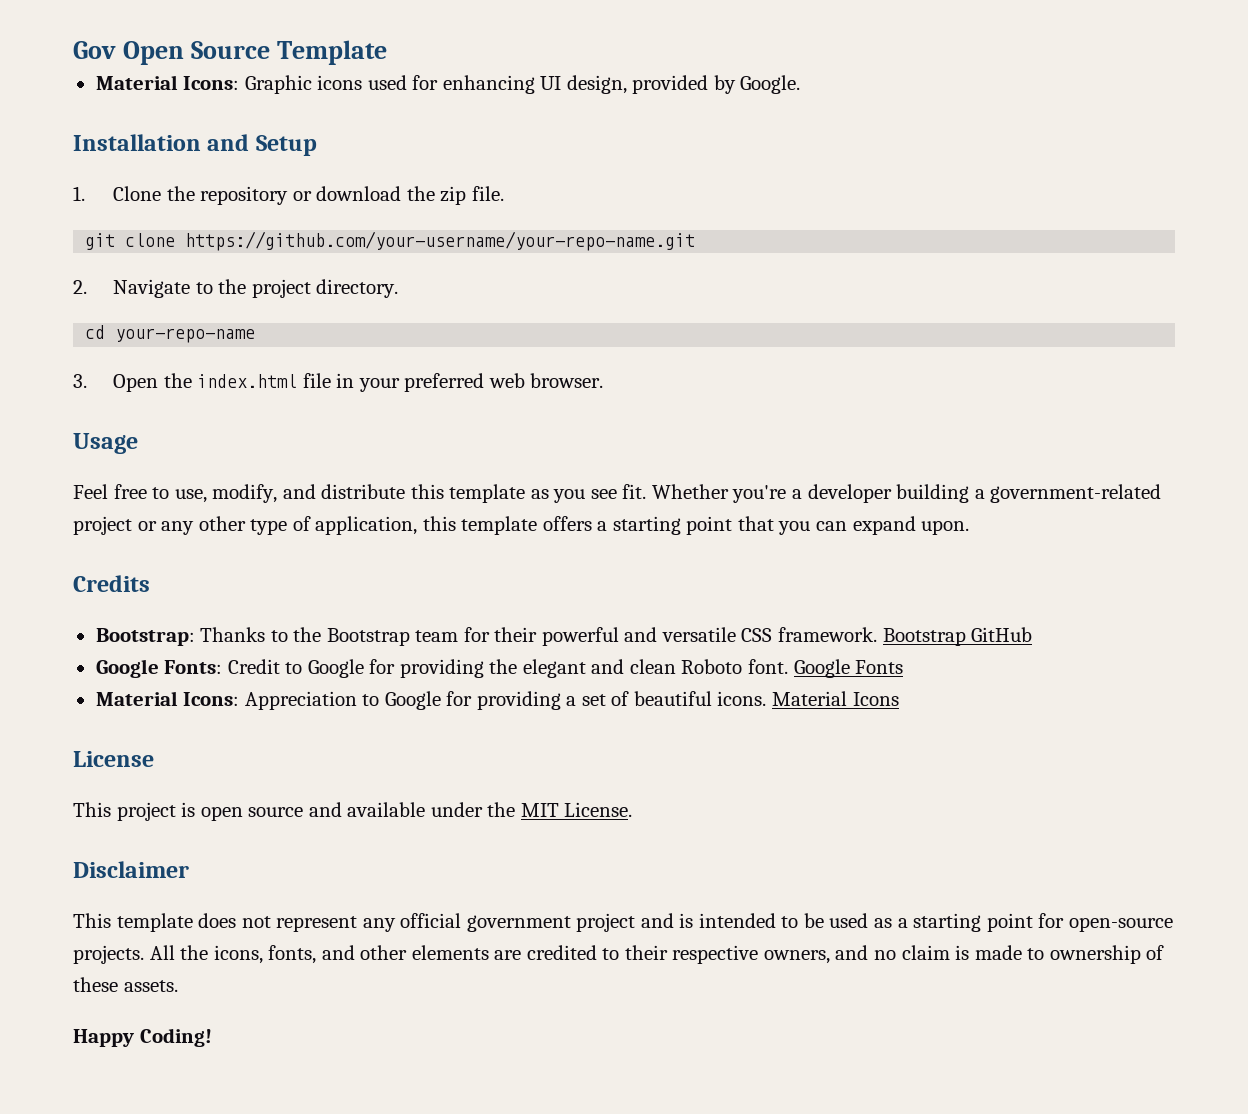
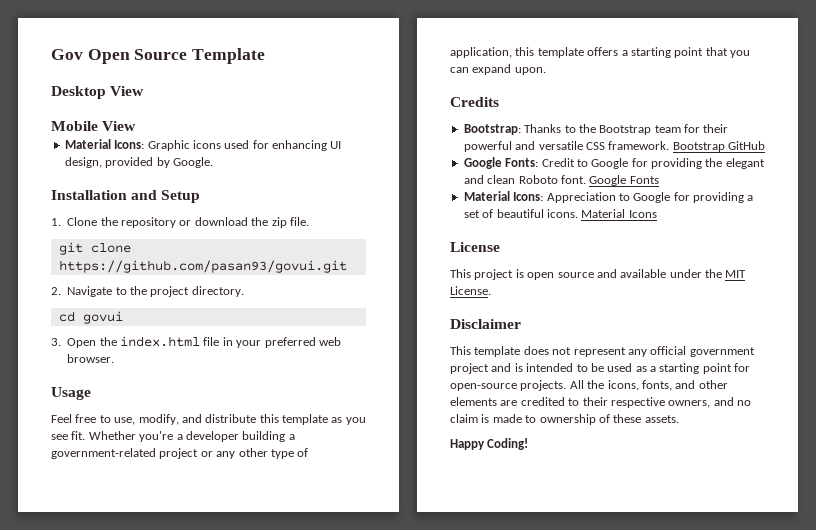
(388, 52) none -> [51,86,145,99] [51,121,137,131] // Desktop View // Mobile View
[185,231,696,251] https://github.com/your-username/your-repo-name.git -> [58,260,347,273] https://github.com/pasan93/govui.git
[115,328,256,343] your-repo-name -> [82,311,123,324] govui

